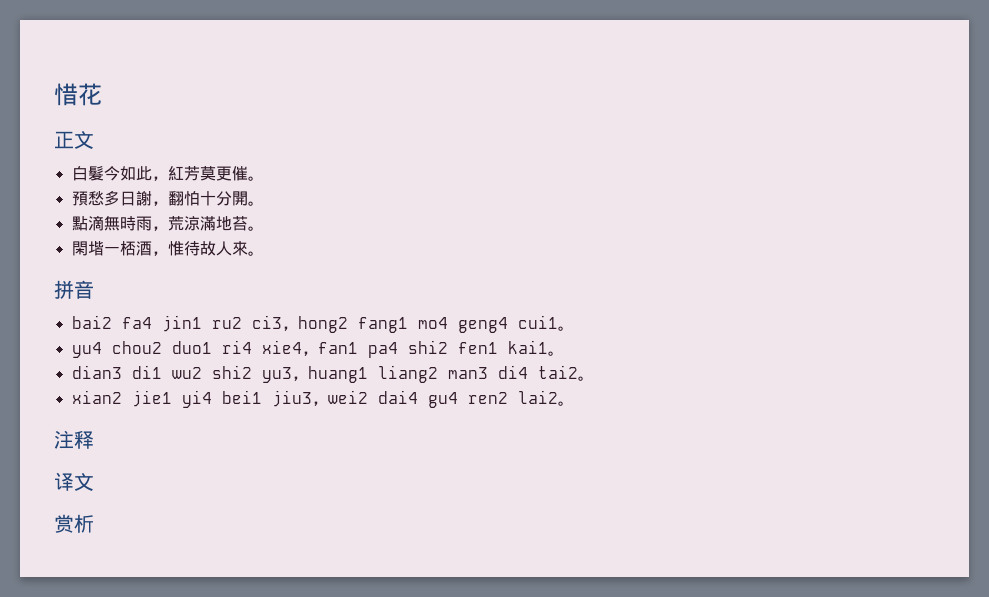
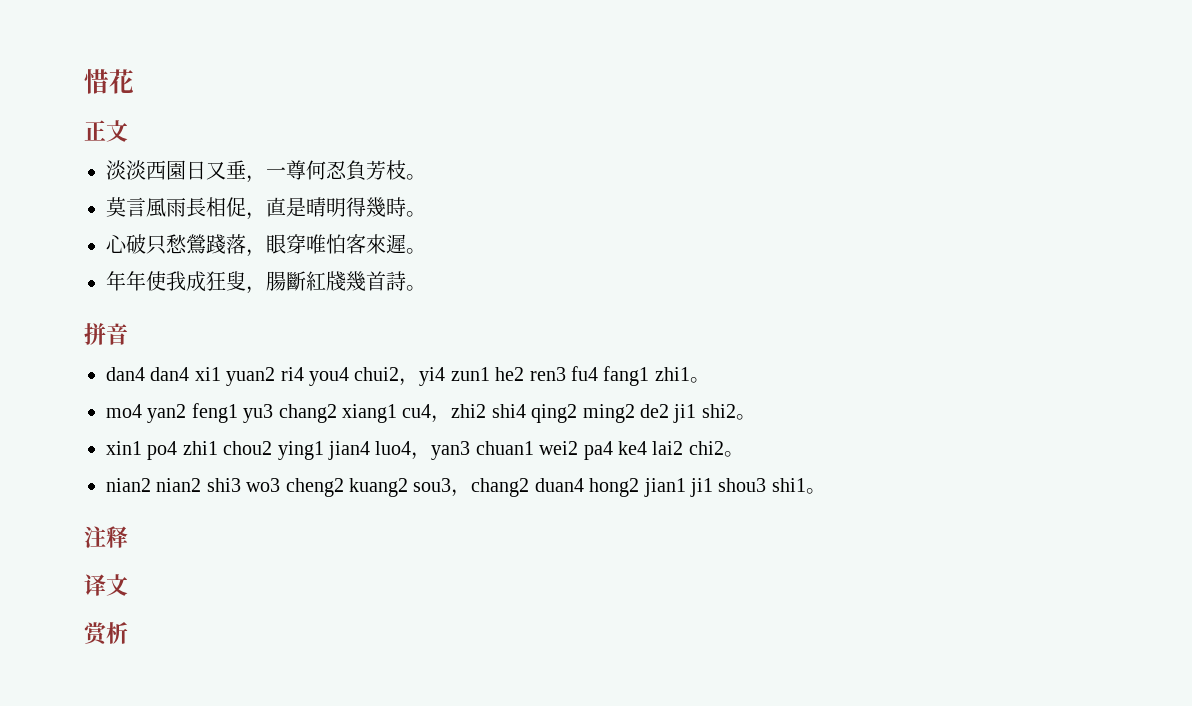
[71,166,264,181] [71,190,264,206] [71,215,264,231] [71,241,264,256] [54,280,94,299] [71,315,574,333] [71,340,564,358] [71,365,594,383] [71,390,558,408] 白髮今如此，紅芳莫更催。 // 預愁多日謝，翻怕十分開。 // 點滴無時雨，荒涼滿地苔。 // 閑堦一桮酒，惟待故人來。 // 拼音 // bai2 fa4 jin1 ru2 ci3，hong2 fang1 mo4 geng4 cui1。 // yu4 chou2 duo1 ri4 xie4，fan1 pa4 shi2 fen1 kai1。 // dian3 di1 wu2 shi2 yu3，huang1 liang2 man3 di4 tai2。 // xian2 jie1 yi4 bei1 jiu3，wei2 dai4 gu4 ren2 lai2 -> [106,160,426,183] [106,197,426,220] [106,234,426,257] [106,271,426,294] [84,323,128,345] [106,366,710,386] [106,403,756,423] [106,441,744,460] [106,478,806,497] 淡淡西園日又垂，一尊何忍負芳枝。 // 莫言風雨長相促，直是晴明得幾時。 // 心破只愁鶯踐落，眼穿唯怕客來遲。 // 年年使我成狂叟，腸斷紅牋幾首詩。 // 拼音 // dan4 dan4 xi1 yuan2 ri4 you4 chui2，yi4 zun1 he2 ren3 fu4 fang1 zhi1。 // mo4 yan2 feng1 yu3 chang2 xiang1 cu4，zhi2 shi4 qing2 ming2 de2 ji1 shi2。 // xin1 po4 zhi1 chou2 ying1 jian4 luo4，yan3 chuan1 wei2 pa4 ke4 lai2 chi2。 // nian2 nian2 shi3 wo3 cheng2 kuang2 sou3，chang2 duan4 hong2 jian1 ji1 shou3 shi1

